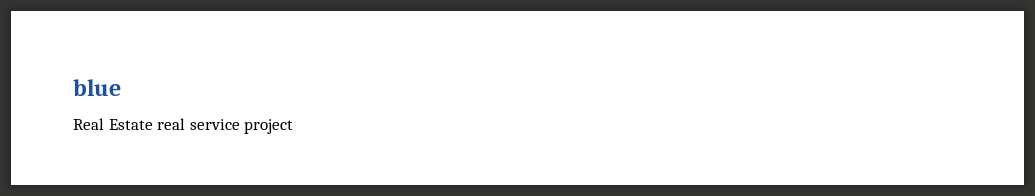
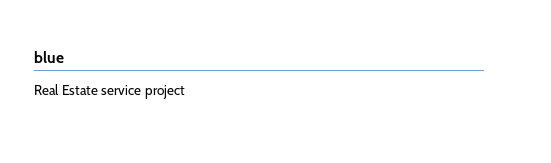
[157,118,186,130] real -> (98, 90) none

